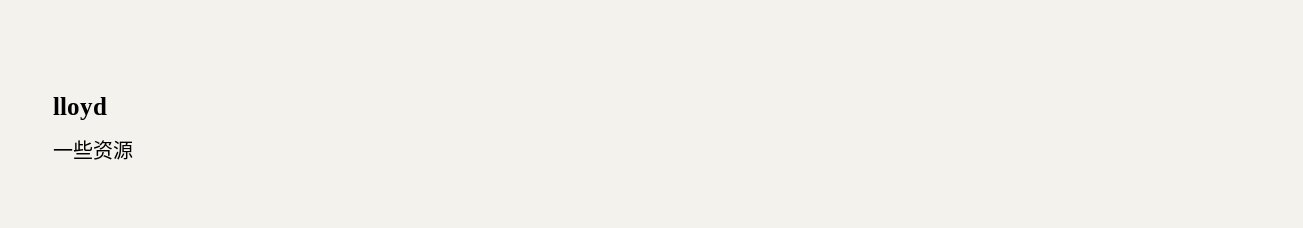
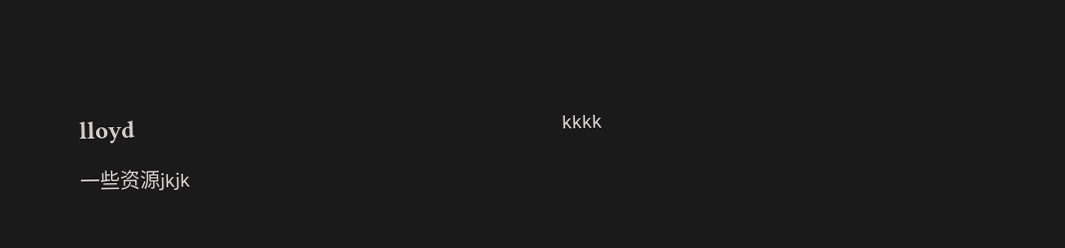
(133, 150) none -> [157,171,191,191] [561,114,603,129] jkjk // kkkk

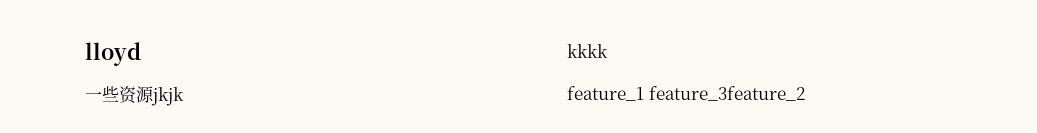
(603, 121) none -> [567,86,805,101] // feature_1 feature_3feature_2

